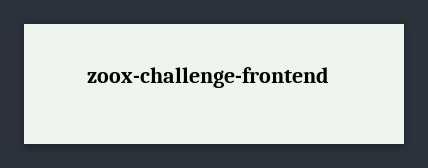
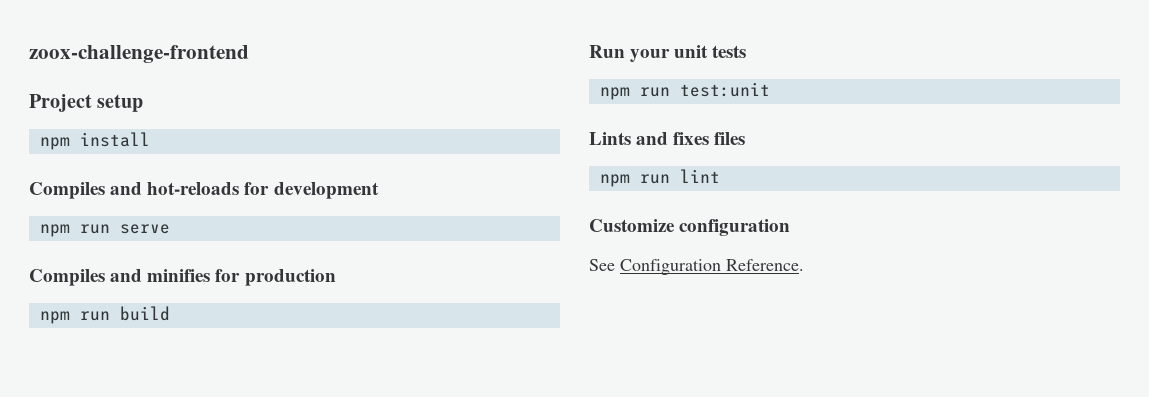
(329, 77) none -> [29,94,144,112] [39,132,150,150] [29,182,379,199] [39,224,170,237] [29,269,336,286] [39,306,170,324] [589,45,747,62] [599,82,770,100] [589,132,746,145] [599,169,720,187] [589,219,791,236] [589,259,804,275] // Project setup // npm install // Compiles and hot-reloads for development // npm run serve // Compiles and minifies for production // npm run build // Run your unit tests // npm run test:unit // Lints and fixes files // npm run lint // Customize configuration // See Configuration Reference.

